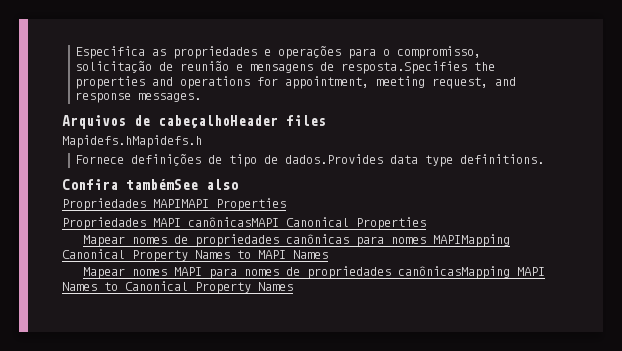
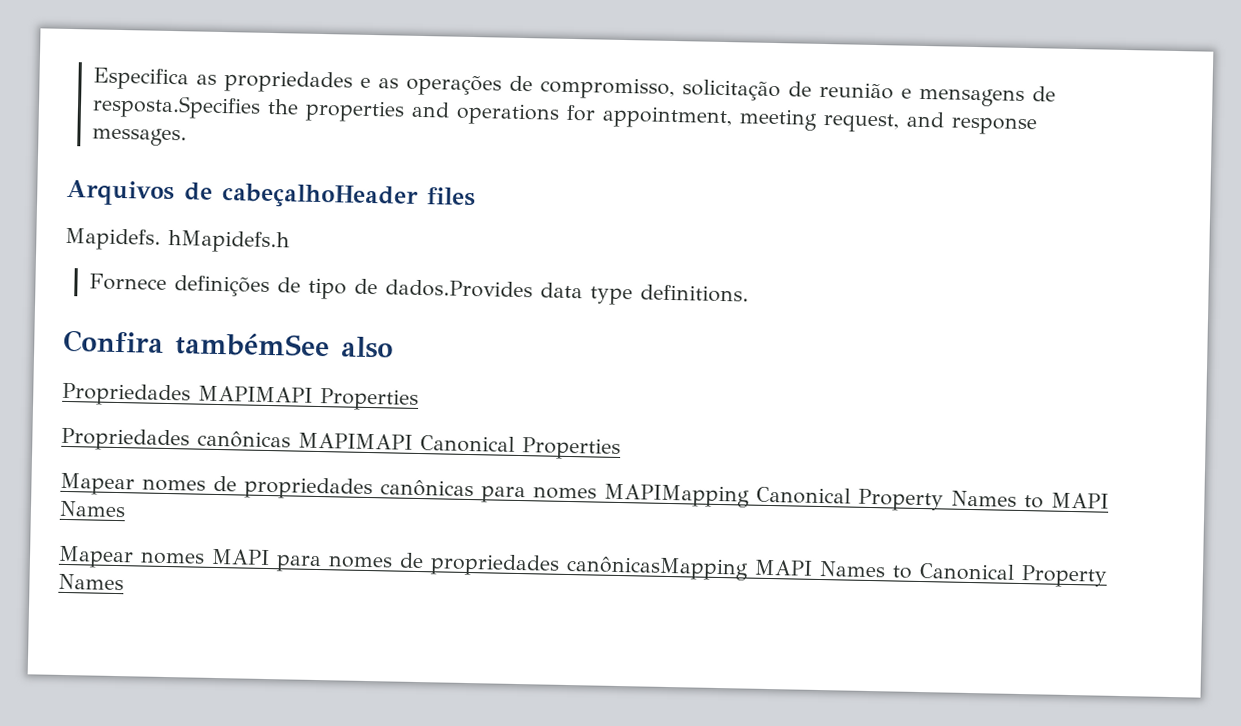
[278,46,391,59] operações para o -> [377,74,533,97] as operações de
[62,135,202,148] Mapidefs.hMapidefs.h -> [65,227,290,254] Mapidefs. hMapidefs.h
[153,217,279,227] MAPI canônicasMAPI -> [197,430,413,450] canônicas MAPIMAPI

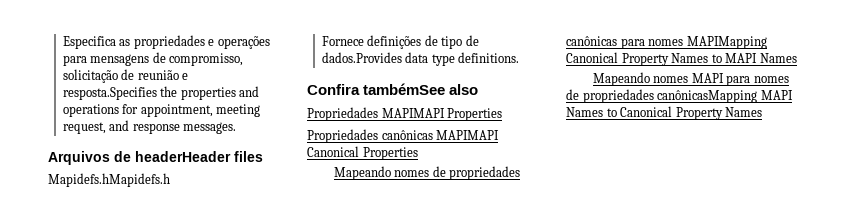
[377,74,502,97] as operações -> [217,36,270,49] [62,54,150,66] operações para mensagens
[918,86,1056,107] mensagens de -> (189, 76) none
[222,183,419,210] cabeçalhoHeader -> [135,151,231,162] headerHeader
[65,227,290,254] Mapidefs. hMapidefs.h -> [48,173,170,187] Mapidefs.hMapidefs.h
[60,472,135,496] Mapear -> [333,166,391,180] Mapeando
[58,545,134,569] Mapear -> [592,72,650,86] Mapeando

